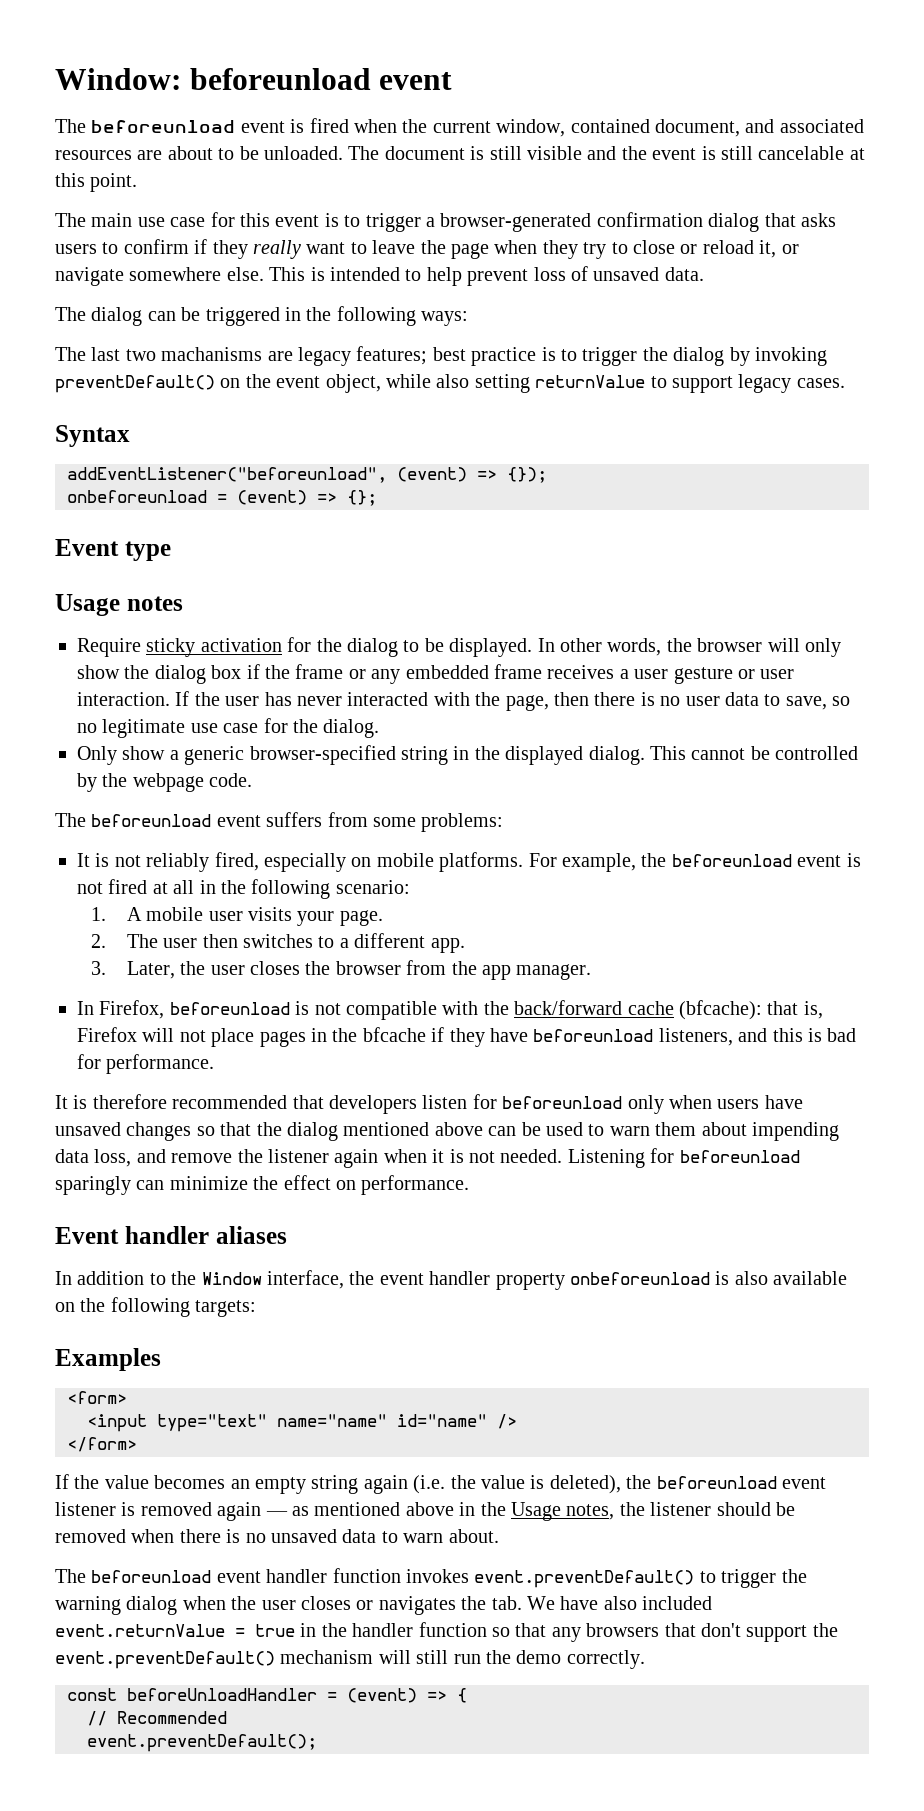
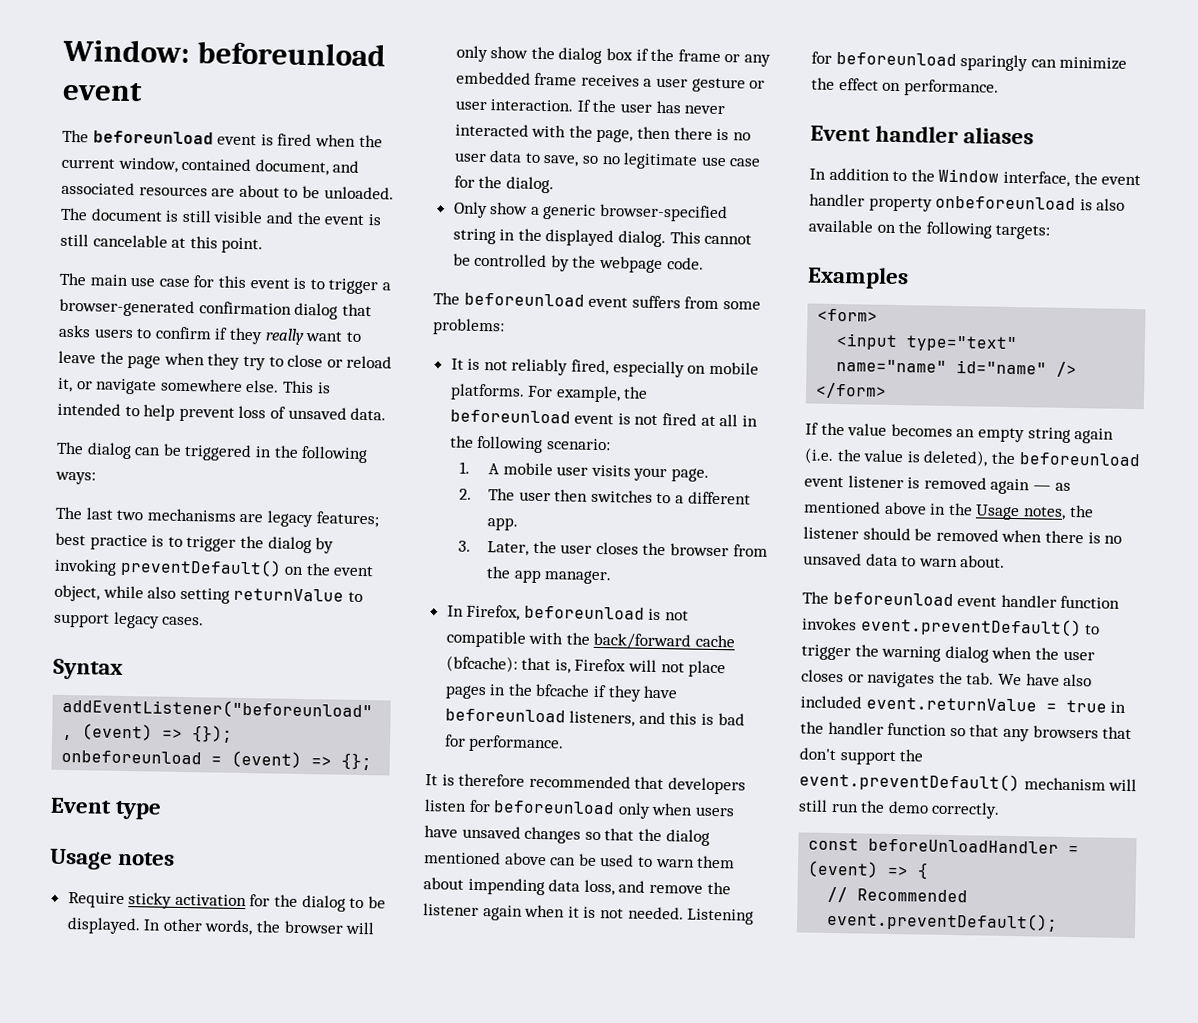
[161,347,263,361] machanisms -> [146,508,236,522] mechanisms

